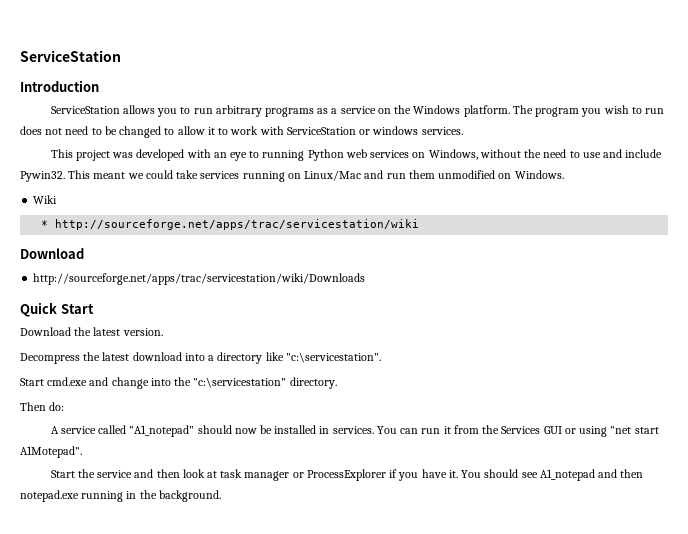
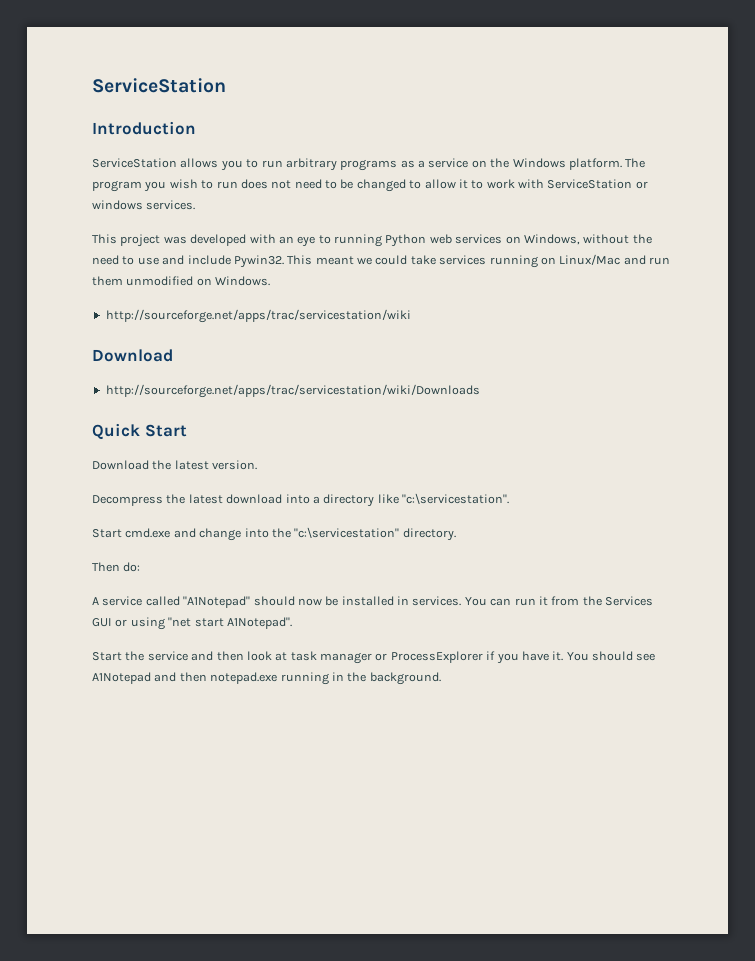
[33,195,58,204] [41,220,49,228] Wiki // * -> (271, 281) none
[129,425,195,437] "A1_notepad" -> [183,596,251,608] "A1Notepad"
[20,446,82,458] A1Motepad". -> [226,617,292,629] A1Notepad".
[539,469,595,481] A1_notepad -> [92,672,151,684] A1Notepad

